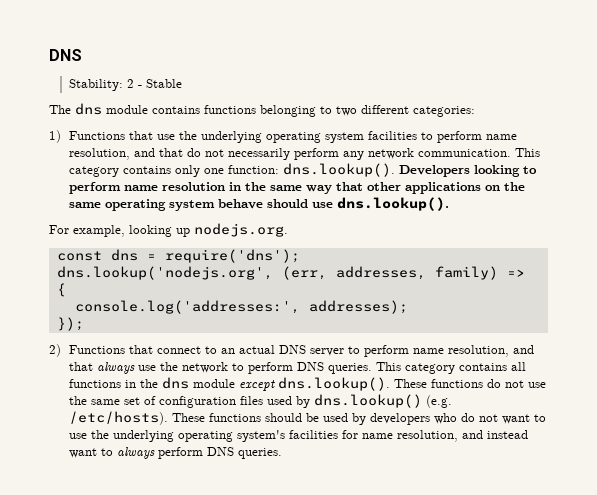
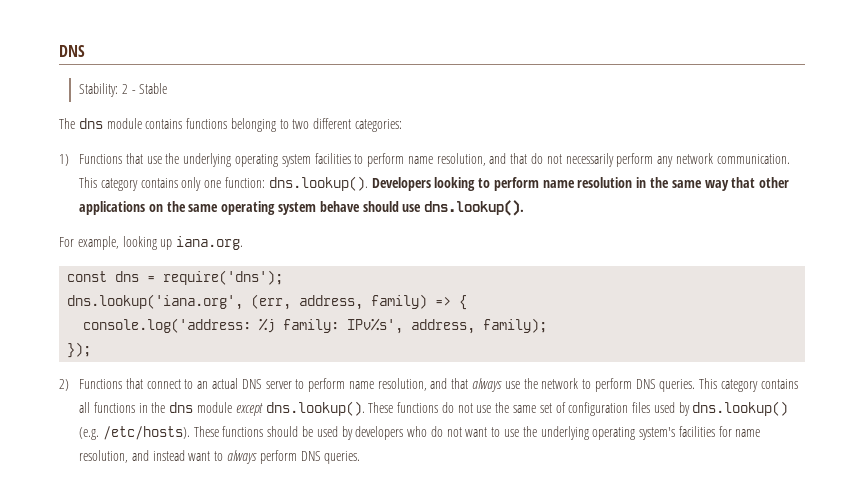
[194,223,288,237] nodejs.org. -> [176,236,244,250] iana.org.
[56,266,426,280] dns.lookup('nodejs.org', (err, addresses, -> [67,294,364,310] dns.lookup('iana.org', (err, address,
[74,300,408,314] console.log('addresses:', addresses); -> [83,318,548,334] console.log('address: %j family: IPv%s', address, family);

